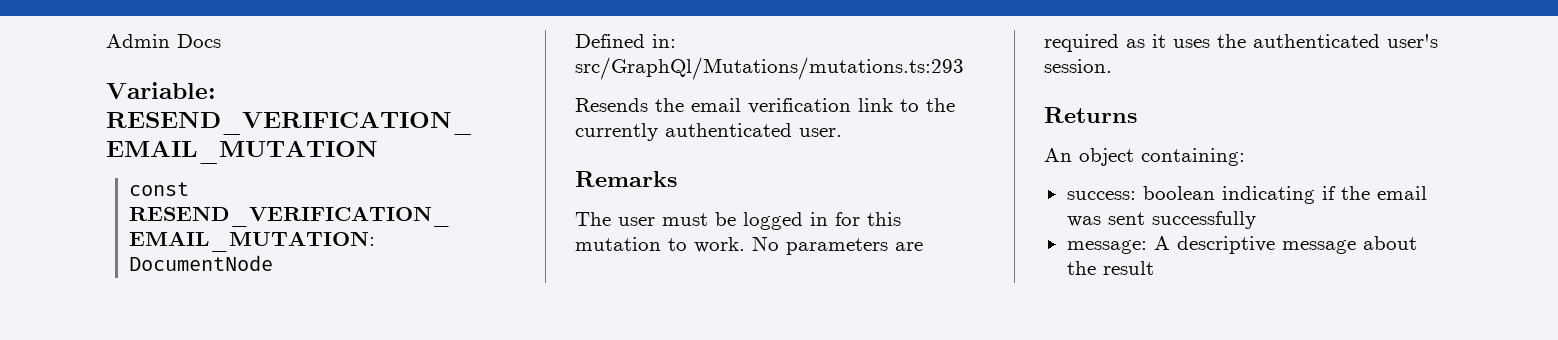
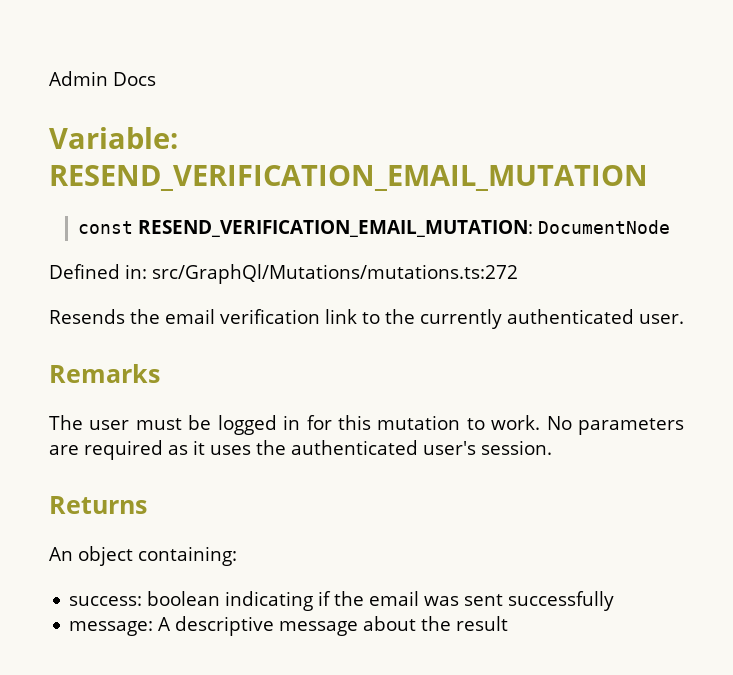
[575,57,964,80] src/GraphQl/Mutations/mutations.ts:293 -> [152,264,518,284] src/GraphQl/Mutations/mutations.ts:272

